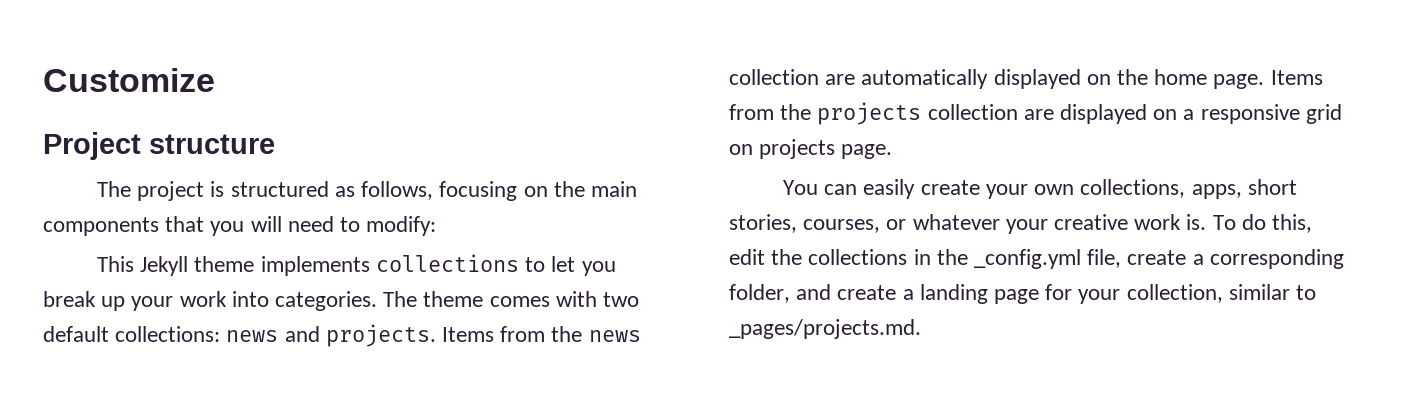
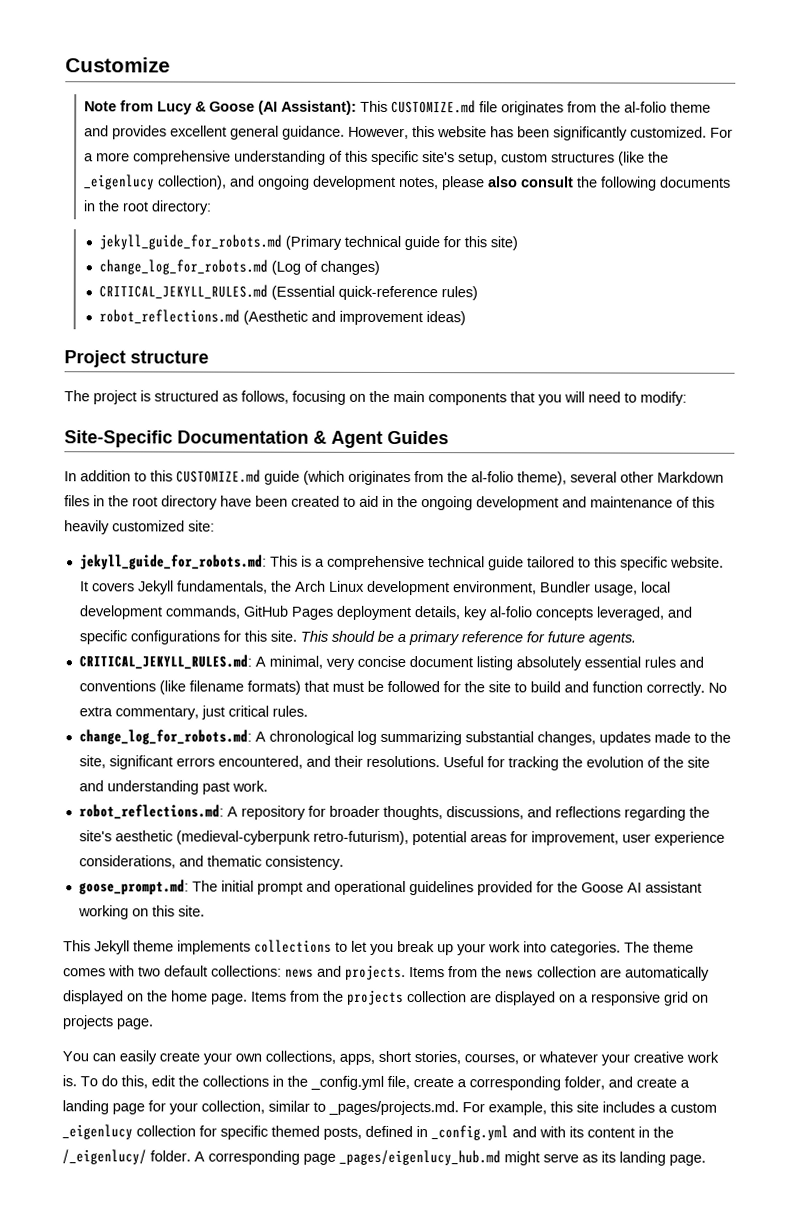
(215, 80) none -> [84,99,712,116] [84,125,734,141] [84,150,670,166] [84,174,732,191] [83,200,212,215] [98,234,518,251] [98,259,380,275] [98,284,478,301] [98,309,466,326] // Note from Lucy & Goose (AI Assistant): This CUSTOMIZE.md file originates from the al-folio theme and provides excellent general guidance. However, this website has been significantly customized. For a more comprehensive understanding of this specific site's setup, custom structures (like the _eigenlucy collection), and ongoing development notes, please also consult the following documents in the root directory: // jekyll_guide_for_robots.md (Primary technical guide for this site) // change_log_for_robots.md (Log of changes) // CRITICAL_JEKYLL_RULES.md (Essential quick-reference rules) // robot_reflections.md (Aesthetic and improvement ideas)
(437, 226) none -> [64,430,449,448] [64,469,724,486] [64,495,715,511] [64,520,215,535] [79,554,724,571] [79,580,671,596] [78,605,693,621] [78,630,636,646] [78,654,704,671] [78,680,727,696] [78,705,308,720] [78,729,731,746] [78,755,710,771] [78,780,268,795] [78,804,710,821] [78,830,725,846] [78,855,344,870] [78,879,702,896] [77,905,205,920] // Site-Specific Documentation & Agent Guides // In addition to this CUSTOMIZE.md guide (which originates from the al-folio theme), several other Markdown files in the root directory have been created to aid in the ongoing development and maintenance of this heavily customized site: // jekyll_guide_for_robots.md: This is a comprehensive technical guide tailored to this specific website. It covers Jekyll fundamentals, the Arch Linux development environment, Bundler usage, local development commands, GitHub Pages deployment details, key al-folio concepts leveraged, and specific configurations for this site. This should be a primary reference for future agents. // CRITICAL_JEKYLL_RULES.md: A minimal, very concise document listing absolutely essential rules and conventions (like filename formats) that must be followed for the site to build and function correctly. No extra commentary, just critical rules. // change_log_for_robots.md: A chronological log summarizing substantial changes, updates made to the site, significant errors encountered, and their resolutions. Useful for tracking the evolution of the site and understanding past work. // robot_reflections.md: A repository for broader thoughts, discussions, and reflections regarding the site's aesthetic (medieval-cyberpunk retro-futurism), potential areas for improvement, user experience considerations, and thematic consistency. // goose_prompt.md: The initial prompt and operational guidelines provided for the Goose AI assistant working on this site.
(921, 329) none -> [462,1101,717,1116] [62,1124,674,1141] [62,1149,706,1166] For example, this site includes a custom _eigenlucy collection for specific themed posts, defined in _config.yml and with its content in the /_eigenlucy/ folder. A corresponding page _pages/eigenlucy_hub.md might serve as its landing page.

